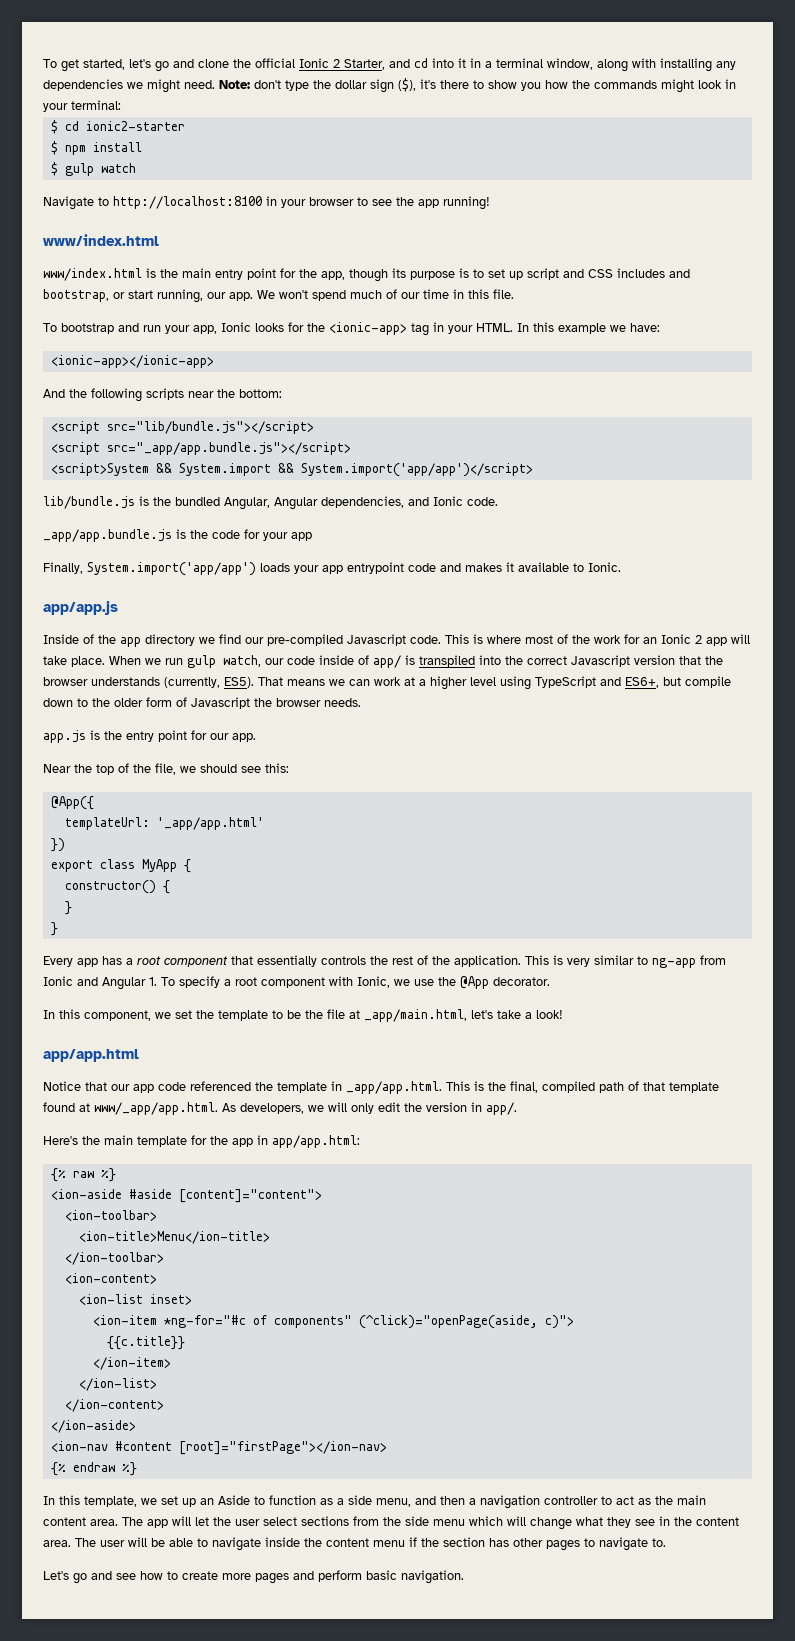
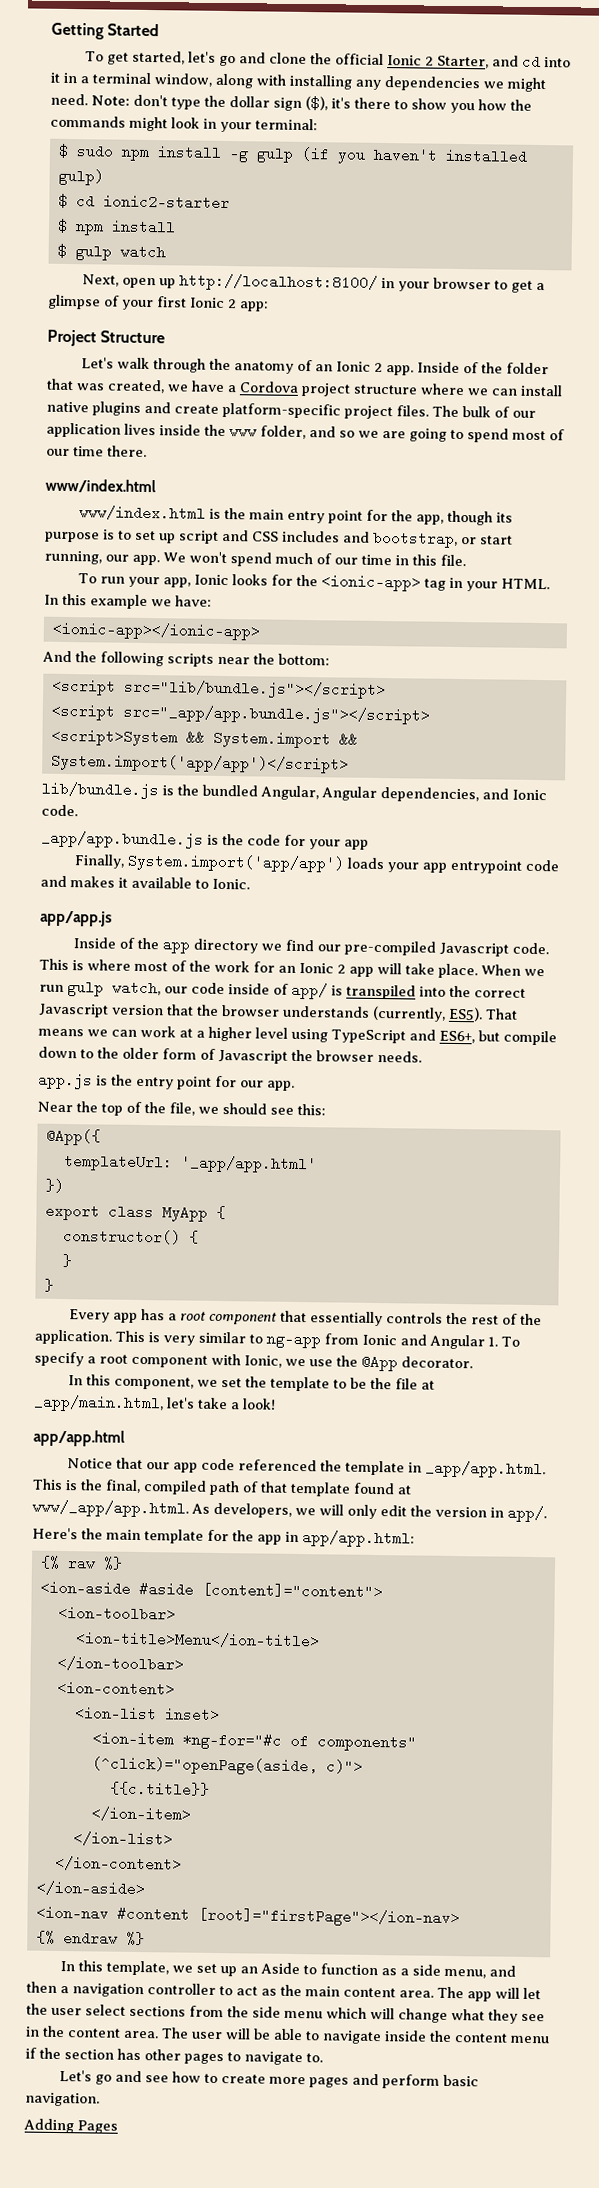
(43, 63) none -> [51,22,160,40] Getting Started //
(121, 105) none -> [57,143,528,164] [57,168,104,186] // $ sudo npm install -g gulp (if you haven't installed gulp)
[43,196,490,210] Navigate to http://localhost:8100 in your browser to see the app running! -> [82,273,546,293] [47,294,269,312] [47,329,166,347] [81,357,550,376] [46,378,563,397] [46,401,536,420] [46,422,565,443] [46,445,147,457] Next, open up http://localhost:8100/ in your browser to get a glimpse of your first Ionic 2 app: // Project Structure // Let's walk through the anatomy of an Ionic 2 app. Inside of the folder that was created, we have a Cordova project structure where we can install native plugins and create platform-specific project files. The bulk of our application lives inside the www folder, and so we are going to spend most of our time there.
[61,323,139,334] bootstrap and -> (98, 578) none
(464, 1577) none -> [23,2118,118,2134] // Adding Pages

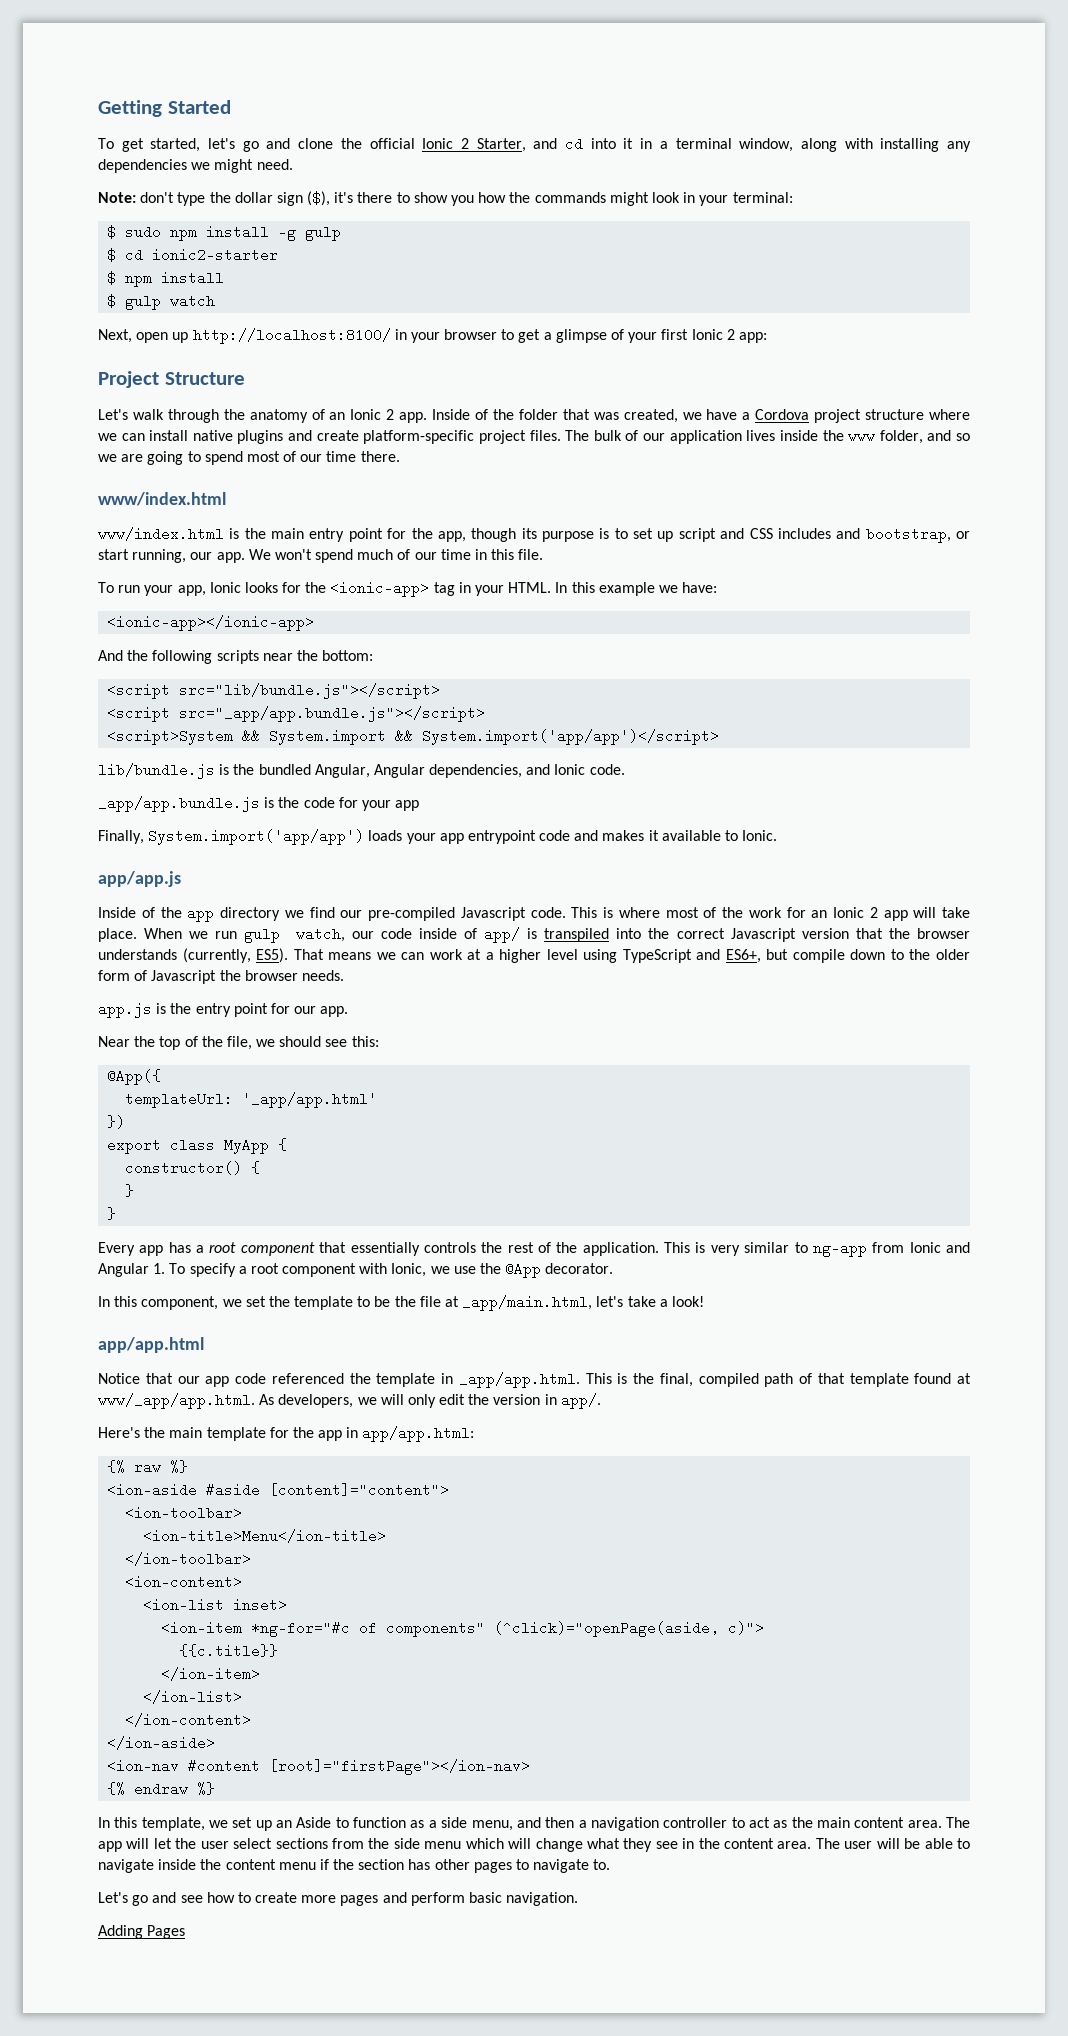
(88, 99) none -> (293, 164) //
[300,146,528,164] [57,168,104,186] (if you haven't installed gulp) -> (342, 234) none

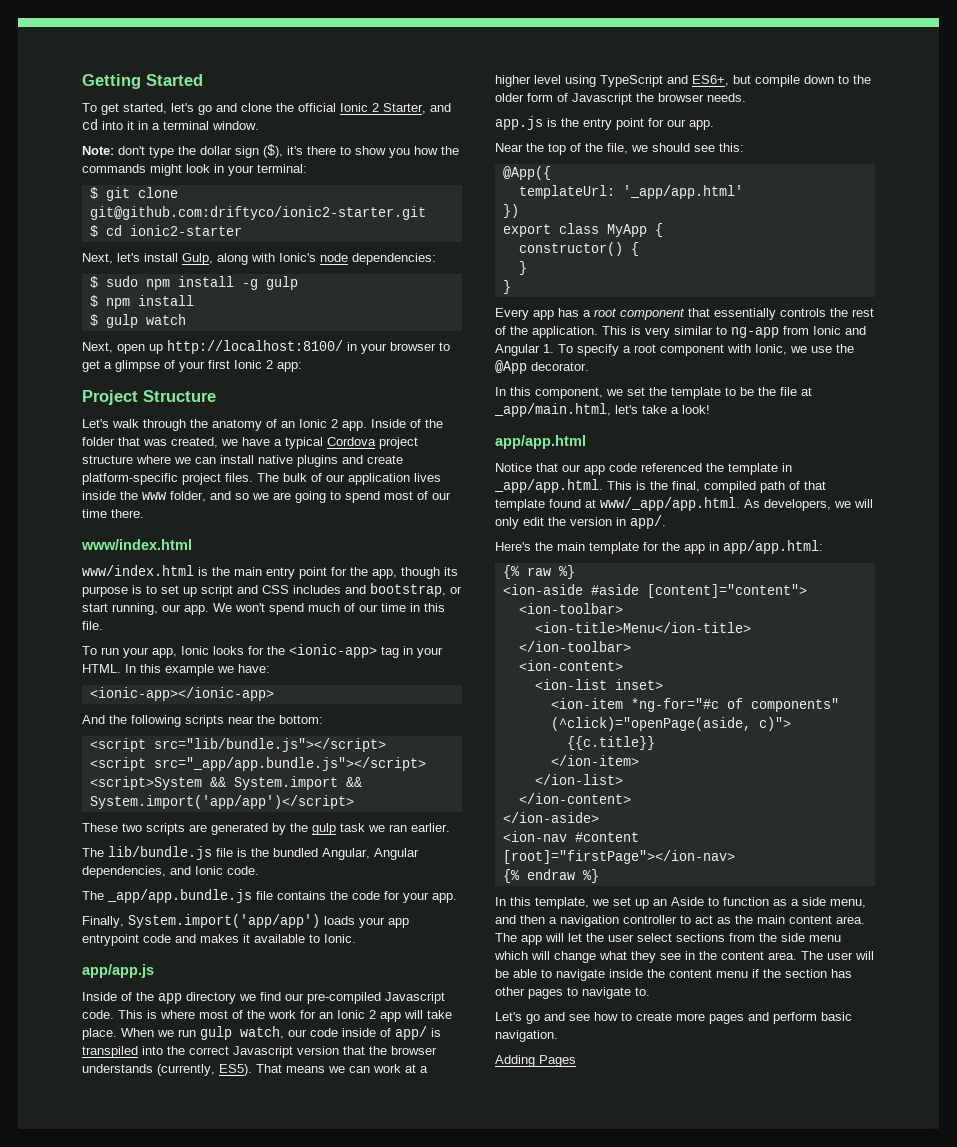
[739,138,971,152] [98,159,293,173] window, along with installing any dependencies we might need. -> [212,121,259,130] window.
(793, 197) none -> [89,187,178,201] [89,206,426,220] [89,225,242,237] [82,253,436,265] // $ git clone git@github.com:driftyco/ionic2-starter.git // $ cd ionic2-starter // Next, let's install Gulp, along with Ionic's node dependencies:
[107,248,279,262] // $ cd ionic2-starter -> (298, 283) none
(751, 416) none -> [285,437,323,449] typical
[98,763,215,779] lib/bundle.js -> [82,823,450,835] [82,846,233,860] These two scripts are generated by the gulp task we ran earlier. // The lib/bundle.js file
[98,796,275,812] _app/app.bundle.js is -> [82,889,326,903] The _app/app.bundle.js file contains
[395,800,420,811] app -> [432,893,457,903] app.

